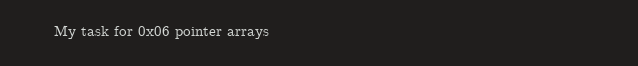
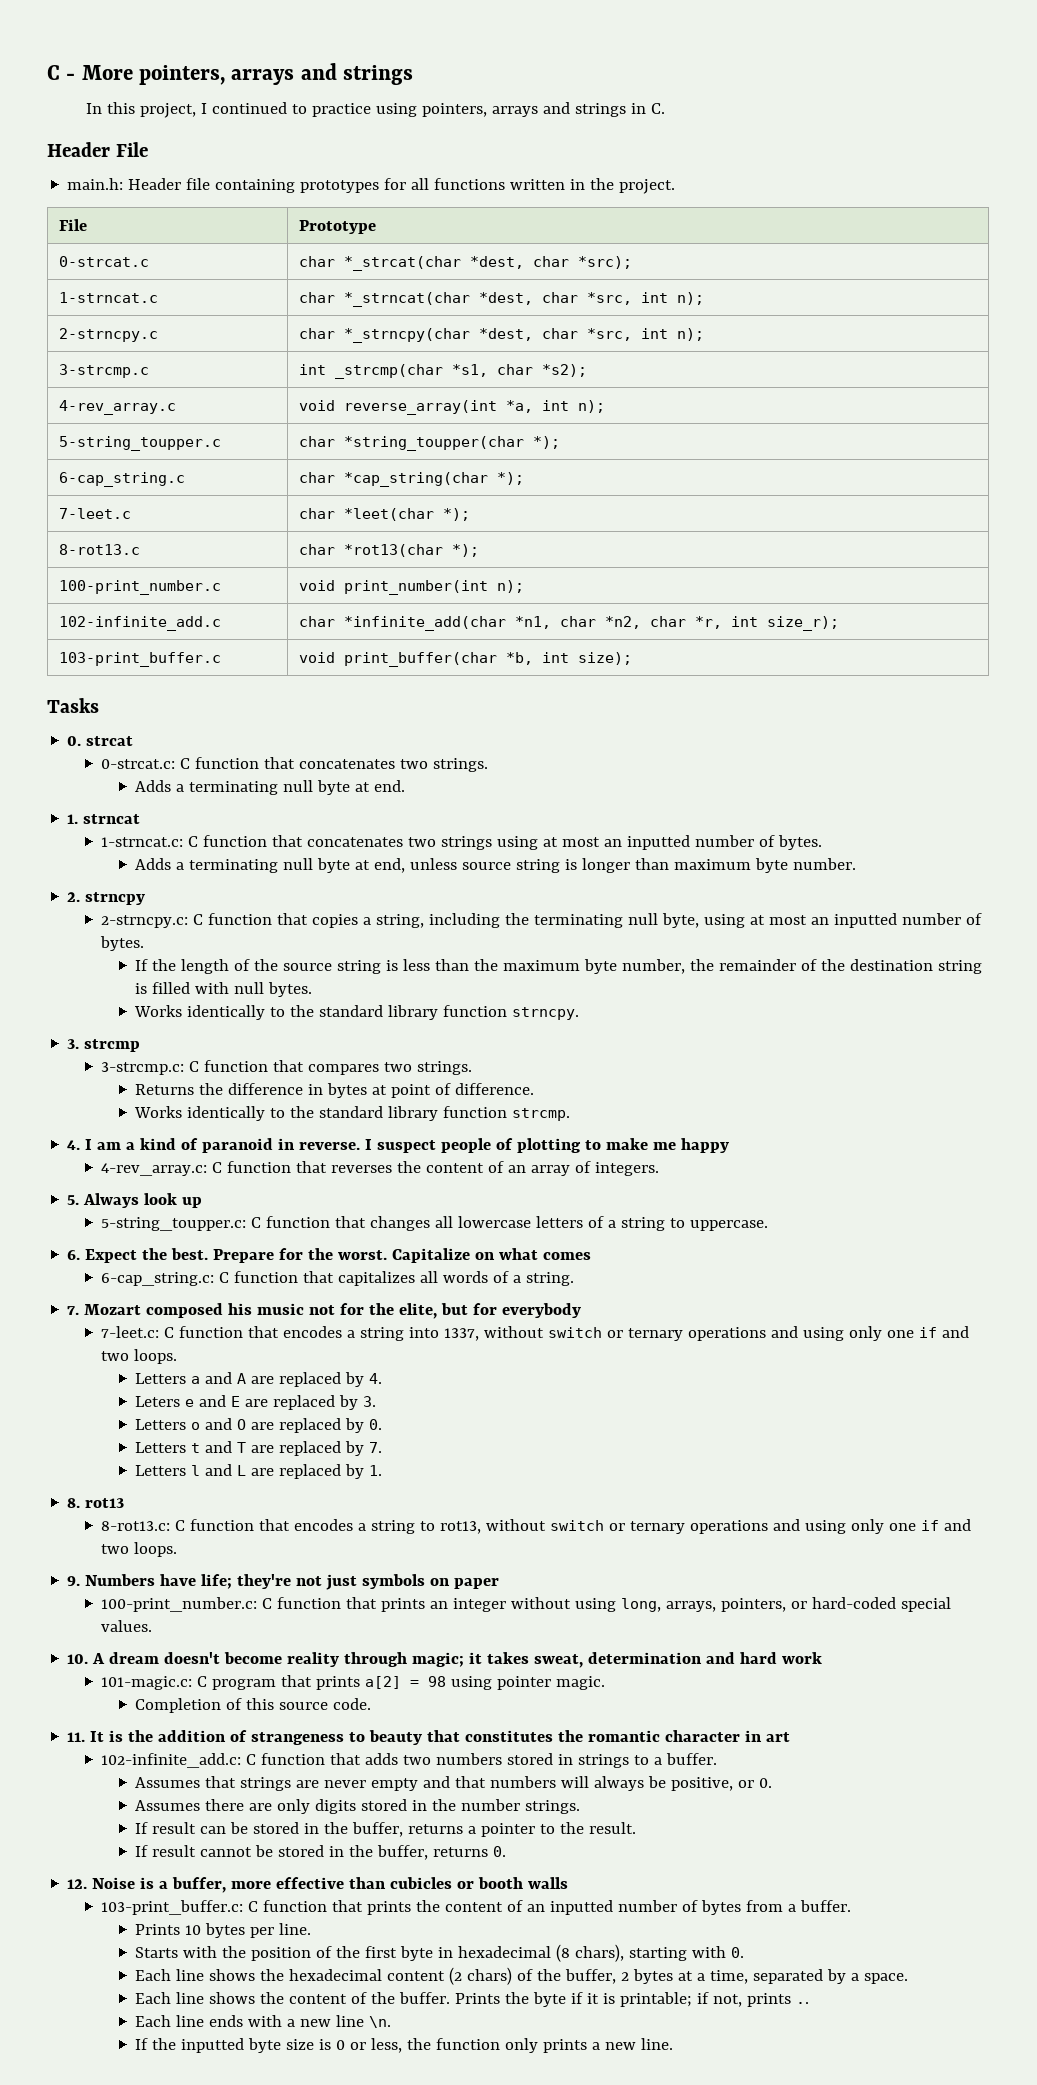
[54,25,269,39] My task for 0x06 pointer arrays -> [47,63,414,85] [85,102,665,118] [47,142,148,157] [67,178,676,194] [59,219,88,231] [299,220,377,234] [59,256,150,267] [299,256,633,271] [59,292,159,303] [299,292,705,307] [59,328,159,342] [299,328,705,343] [59,364,150,378] [299,364,588,379] [59,400,177,415] [299,400,606,415] [59,436,222,451] [299,436,561,451] [59,472,186,487] [299,472,525,487] [59,508,132,519] [299,508,471,521] [59,544,141,555] [299,544,480,557] [59,580,222,595] [299,580,525,595] [59,616,222,631] [299,616,840,631] [59,652,222,667] [299,652,633,667] [47,698,99,713] [67,736,134,746] [101,757,489,772] [135,780,406,795] [67,814,141,824] [101,835,823,850] [135,858,857,873] [67,892,146,905] [101,913,983,928] [100,936,145,951] [135,959,983,974] [135,982,313,997] [134,1005,580,1020] [67,1039,141,1052] [101,1060,473,1075] [135,1083,535,1098] [134,1106,571,1121] [67,1138,730,1153] [101,1161,660,1176] [67,1193,203,1208] [101,1216,769,1231] [67,1248,592,1263] [101,1271,575,1286] [67,1303,582,1319] [101,1326,970,1341] [101,1349,178,1364] [135,1372,383,1387] [135,1395,377,1410] [135,1418,383,1433] [135,1441,383,1456] [135,1464,383,1479] [67,1498,125,1508] [101,1519,972,1534] [101,1542,178,1557] [67,1574,500,1590] [101,1597,952,1612] [101,1620,153,1632] [67,1652,823,1668] [101,1675,606,1690] [135,1698,372,1713] [67,1730,791,1745] [101,1753,718,1768] [135,1776,773,1791] [135,1799,581,1814] [135,1822,637,1837] [135,1845,507,1860] [67,1877,569,1893] [101,1900,852,1915] [135,1923,312,1938] [135,1944,745,1962] [135,1967,909,1985] [135,1992,810,2007] [135,2015,392,2028] [135,2038,674,2053] C - More pointers, arrays and strings // In this project, I continued to practice using pointers, arrays and strings in C. // Header File // main.h: Header file containing prototypes for all functions written in the project. // File | Prototype // 0-strcat.c | char *_strcat(char *dest, char *src); // 1-strncat.c | char *_strncat(char *dest, char *src, int n); // 2-strncpy.c | char *_strncpy(char *dest, char *src, int n); // 3-strcmp.c | int _strcmp(char *s1, char *s2); // 4-rev_array.c | void reverse_array(int *a, int n); // 5-string_toupper.c | char *string_toupper(char *); // 6-cap_string.c | char *cap_string(char *); // 7-leet.c | char *leet(char *); // 8-rot13.c | char *rot13(char *); // 100-print_number.c | void print_number(int n); // 102-infinite_add.c | char *infinite_add(char *n1, char *n2, char *r, int size_r); // 103-print_buffer.c | void print_buffer(char *b, int size); // Tasks // 0. strcat // 0-strcat.c: C function that concatenates two strings. // Adds a terminating null byte at end. // 1. strncat // 1-strncat.c: C function that concatenates two strings using at most an inputted number of bytes. // Adds a terminating null byte at end, unless source string is longer than maximum byte number. // 2. strncpy // 2-strncpy.c: C function that copies a string, including the terminating null byte, using at most an inputted number of bytes. // If the length of the source string is less than the maximum byte number, the remainder of the destination string is filled with null bytes. // Works identically to the standard library function strncpy. // 3. strcmp // 3-strcmp.c: C function that compares two strings. // Returns the difference in bytes at point of difference. // Works identically to the standard library function strcmp. // 4. I am a kind of paranoid in reverse. I suspect people of plotting to make me happy // 4-rev_array.c: C function that reverses the content of an array of integers. // 5. Always look up // 5-string_toupper.c: C function that changes all lowercase letters of a string to uppercase. // 6. Expect the best. Prepare for the worst. Capitalize on what comes // 6-cap_string.c: C function that capitalizes all words of a string. // 7. Mozart composed his music not for the elite, but for everybody // 7-leet.c: C function that encodes a string into 1337, without switch or ternary operations and using only one if and two loops. // Letters a and A are replaced by 4. // Leters e and E are replaced by 3. // Letters o and O are replaced by 0. // Letters t and T are replaced by 7. // Letters l and L are replaced by 1. // 8. rot13 // 8-rot13.c: C function that encodes a string to rot13, without switch or ternary operations and using only one if and two loops. // 9. Numbers have life; they're not just symbols on paper // 100-print_number.c: C function that prints an integer without using long, arrays, pointers, or hard-coded special values. // 10. A dream doesn't become reality through magic; it takes sweat, determination and hard work // 101-magic.c: C program that prints a[2] = 98 using pointer magic. // Completion of this source code. // 11. It is the addition of strangeness to beauty that constitutes the romantic character in art // 102-infinite_add.c: C function that adds two numbers stored in strings to a buffer. // Assumes that strings are never empty and that numbers will always be positive, or 0. // Assumes there are only digits stored in the number strings. // If result can be stored in the buffer, returns a pointer to the result. // If result cannot be stored in the buffer, returns 0. // 12. Noise is a buffer, more effective than cubicles or booth walls // 103-print_buffer.c: C function that prints the content of an inputted number of bytes from a buffer. // Prints 10 bytes per line. // Starts with the position of the first byte in hexadecimal (8 chars), starting with 0. // Each line shows the hexadecimal content (2 chars) of the buffer, 2 bytes at a time, separated by a space. // Each line shows the content of the buffer. Prints the byte if it is printable; if not, prints .. // Each line ends with a new line \n. // If the inputted byte size is 0 or less, the function only prints a new line.

